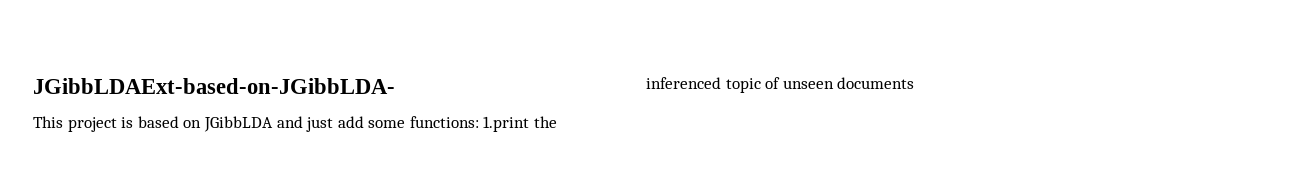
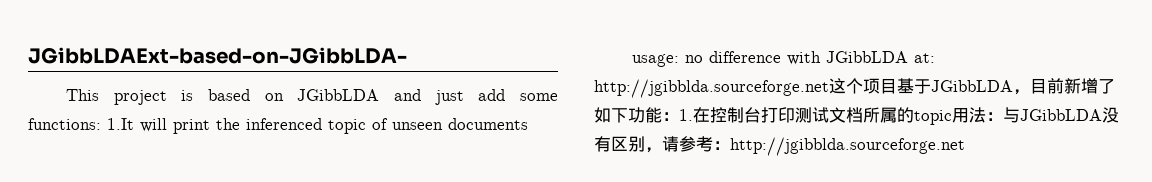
[483,116,530,132] 1.print -> [107,118,210,134] 1.It will print
(915, 83) none -> [632,51,936,67] [594,78,1115,98] [594,107,1119,125] [594,136,965,156] // usage: no difference with JGibbLDA at: http://jgibblda.sourceforge.net这个项目基于JGibbLDA，目前新增了如下功能：1.在控制台打印测试文档所属的topic用法：与JGibbLDA没有区别，请参考：http://jgibblda.sourceforge.net

